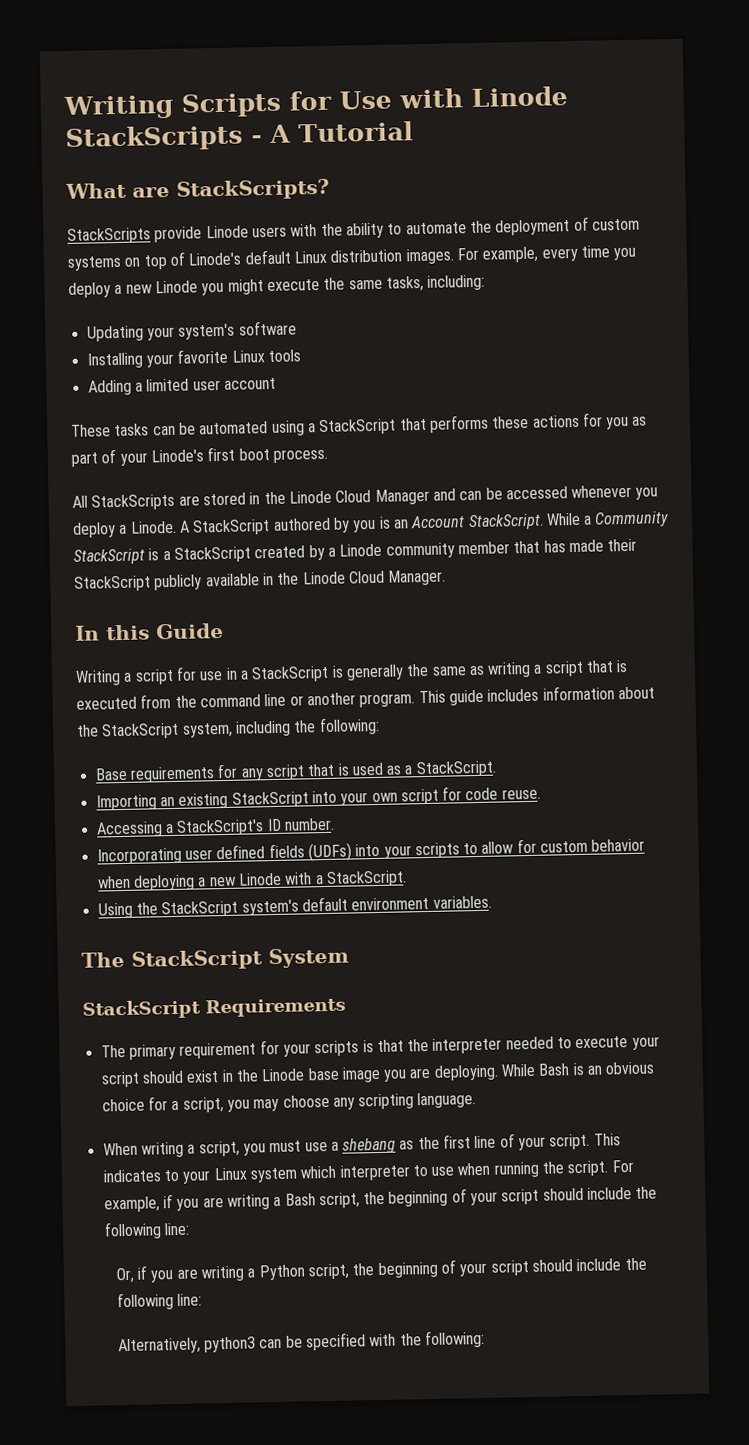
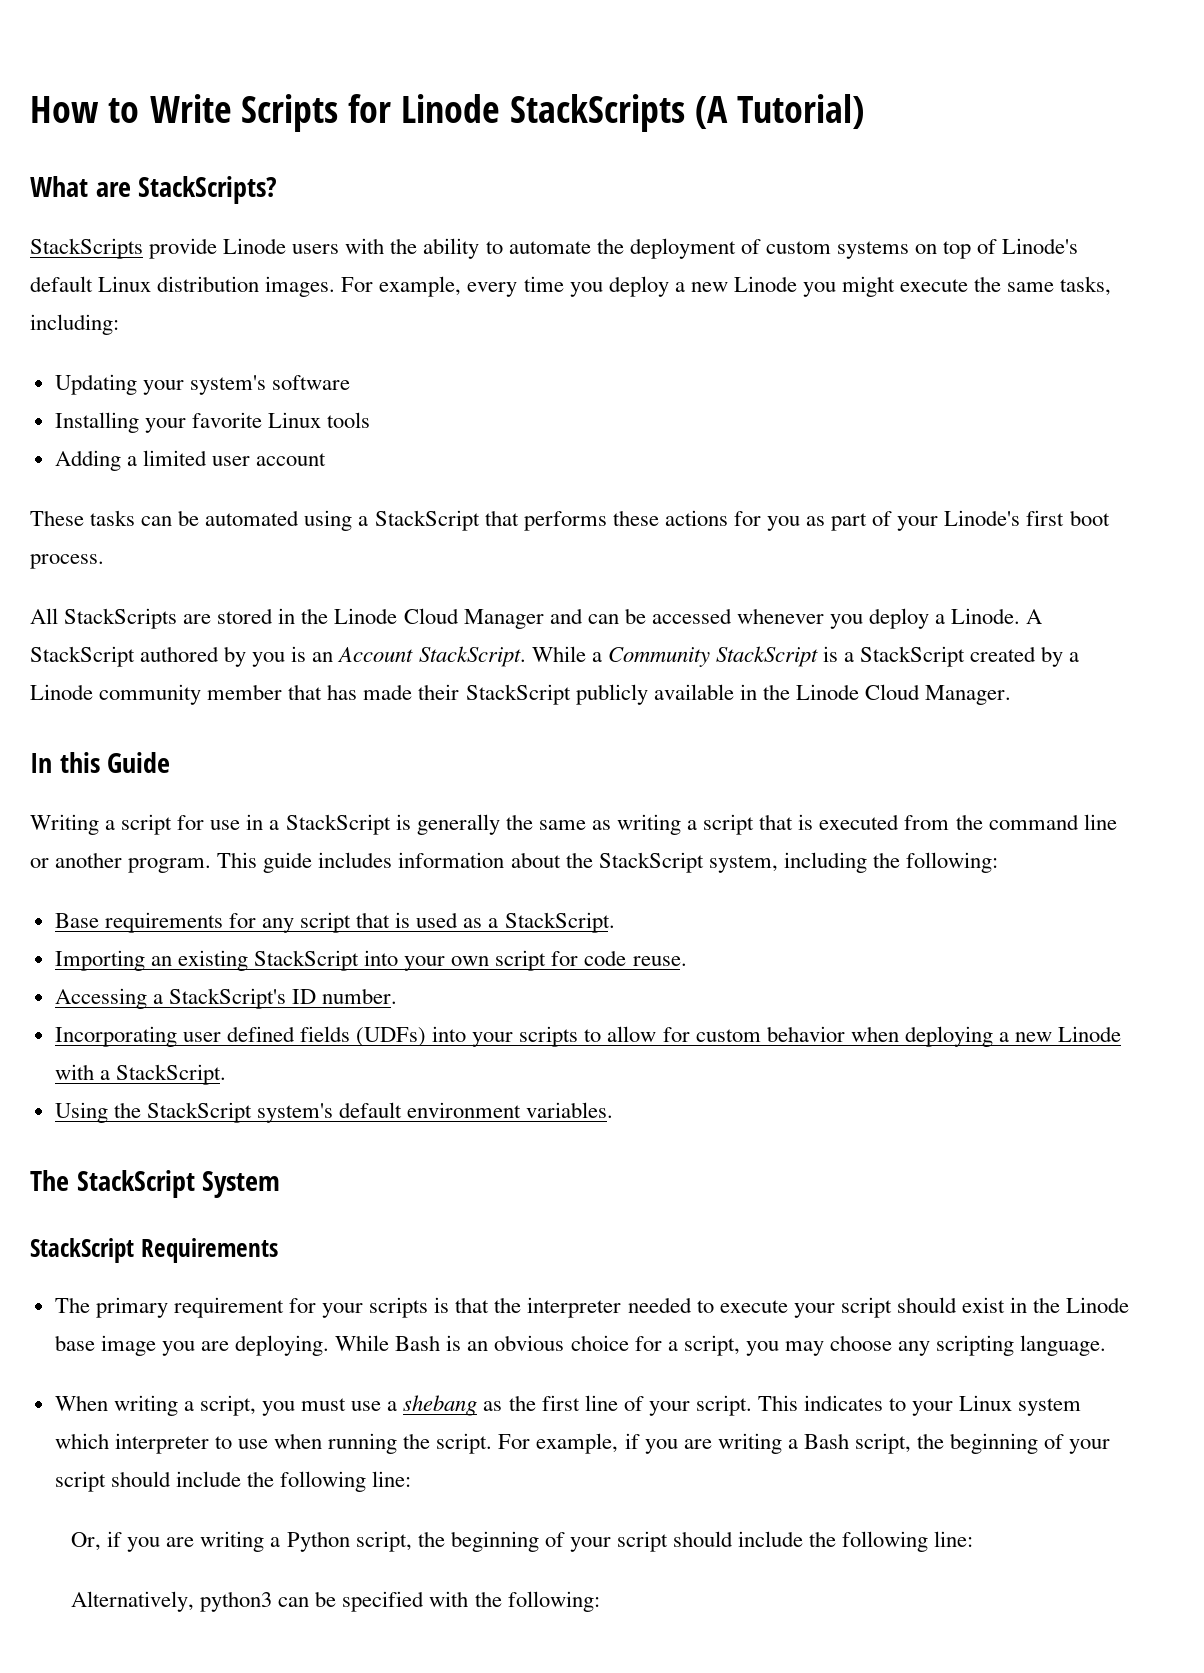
[63,86,568,121] [65,121,414,152] Writing Scripts for Use with Linode StackScripts - A Tutorial -> [30,94,865,132] How to Write Scripts for Linode StackScripts (A Tutorial)

